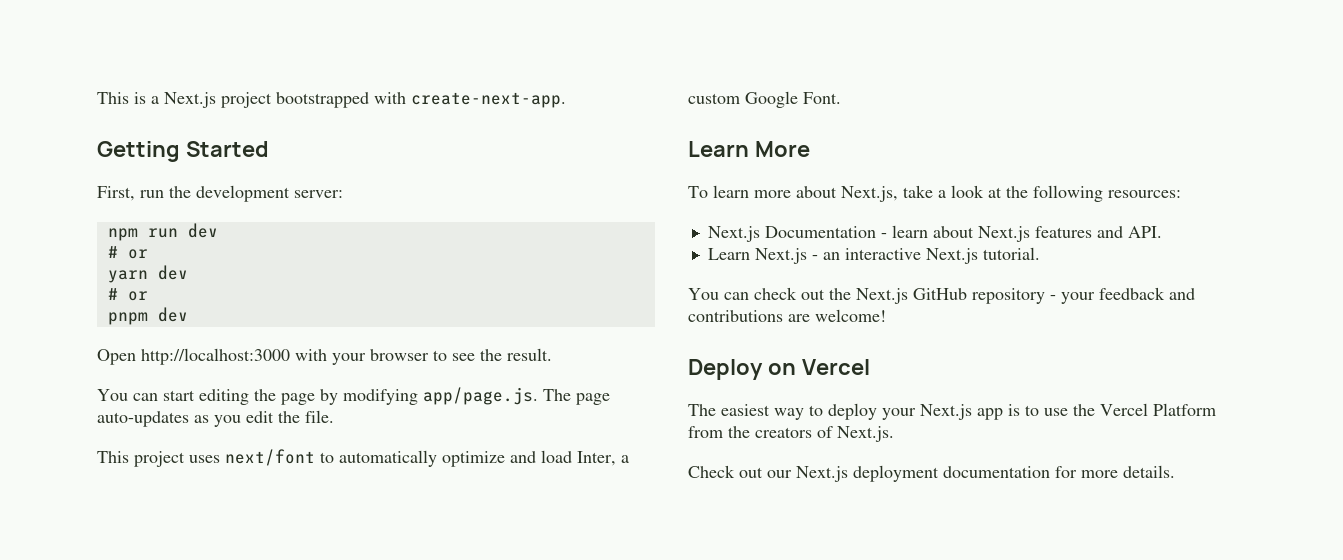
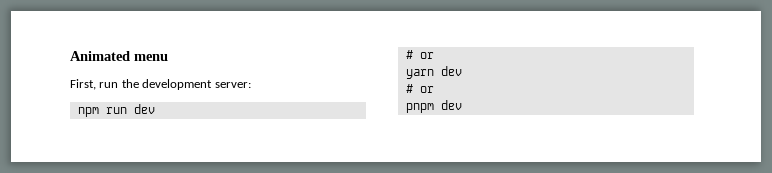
[97,92,566,108] [97,141,269,162] This is a Next.js project bootstrapped with create-next-app. // Getting Started -> [70,51,168,61] Animated menu
[97,348,552,365] [97,387,610,405] [97,410,334,427] [97,449,629,467] [688,91,841,108] [688,141,810,157] [688,185,1181,202] [707,225,1162,242] [707,247,1040,264] [688,287,1195,304] [688,309,886,322] [688,359,870,380] [688,403,1216,420] [688,426,894,442] [688,465,1175,482] // Open http://localhost:3000 with your browser to see the result. // You can start editing the page by modifying app/page.js. The page auto-updates as you edit the file. // This project uses next/font to automatically optimize and load Inter, a custom Google Font. // Learn More // To learn more about Next.js, take a look at the following resources: // Next.js Documentation - learn about Next.js features and API. // Learn Next.js - an interactive Next.js tutorial. // You can check out the Next.js GitHub repository - your feedback and contributions are welcome! // Deploy on Vercel // The easiest way to deploy your Next.js app is to use the Vercel Platform from the creators of Next.js. // Check out our Next.js deployment documentation for more details. -> (462, 105) none

